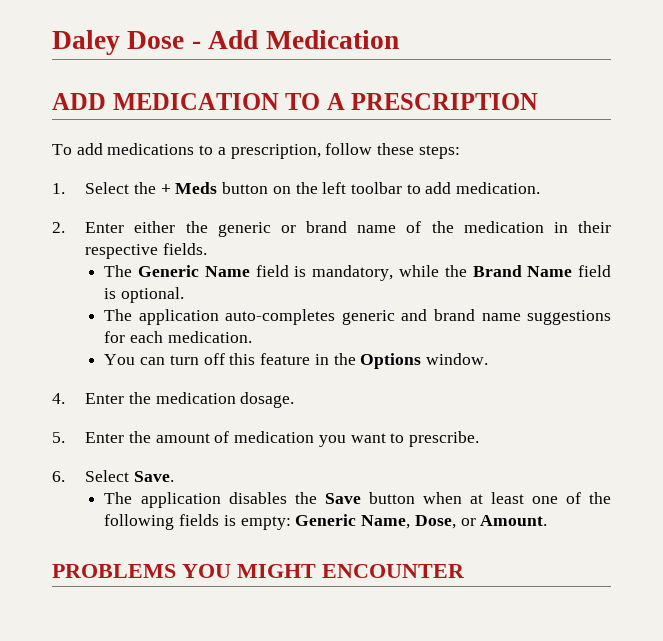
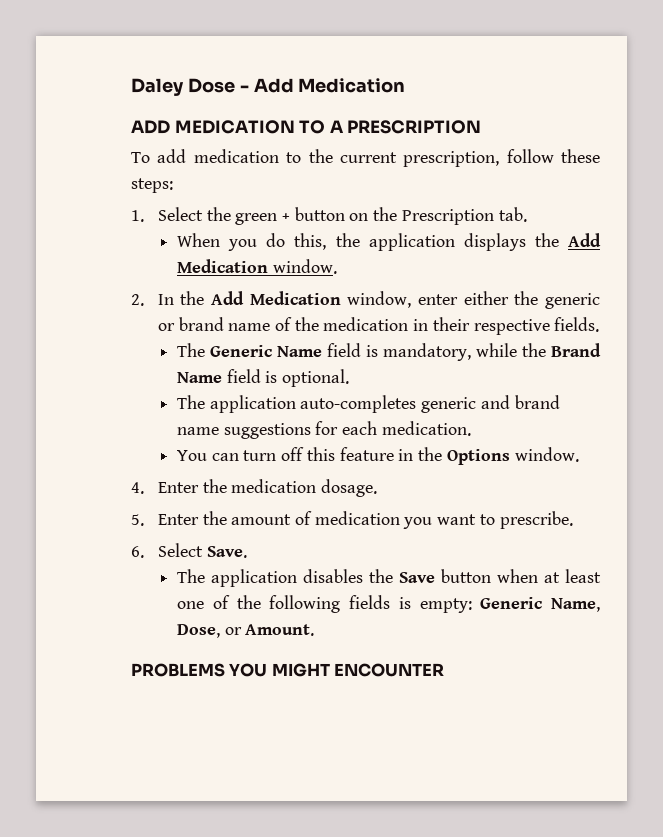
[107,143,226,155] medications to a -> [193,149,397,163] medication to the current
[160,182,218,194] + Meds -> [235,213,290,225] green +
[322,182,541,194] [52,222,125,233] left toolbar to add medication. // 2. Enter -> [401,207,527,225] [177,233,601,251] [177,259,337,274] [131,291,459,308] Prescription tab. // When you do this, the application displays the Add Medication window. // 2. In the Add Medication window, enter

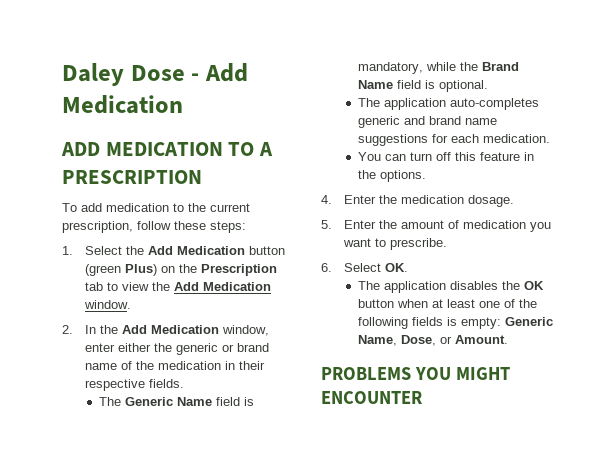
[235,207,527,225] [177,233,526,251] green + button on the Prescription tab. // When you do this, the application displays -> [147,246,285,255] [84,264,277,276] [84,282,149,291] Add Medication button (green Plus) on the Prescription tab to view
[446,447,579,465] Options window. -> [379,170,426,182] options.
[206,546,247,558] Save. -> [384,263,408,272] OK.
[399,572,436,583] Save -> [523,281,544,290] OK

